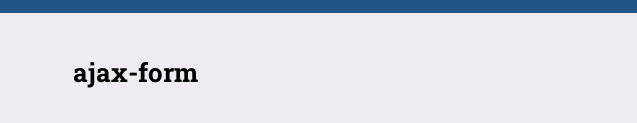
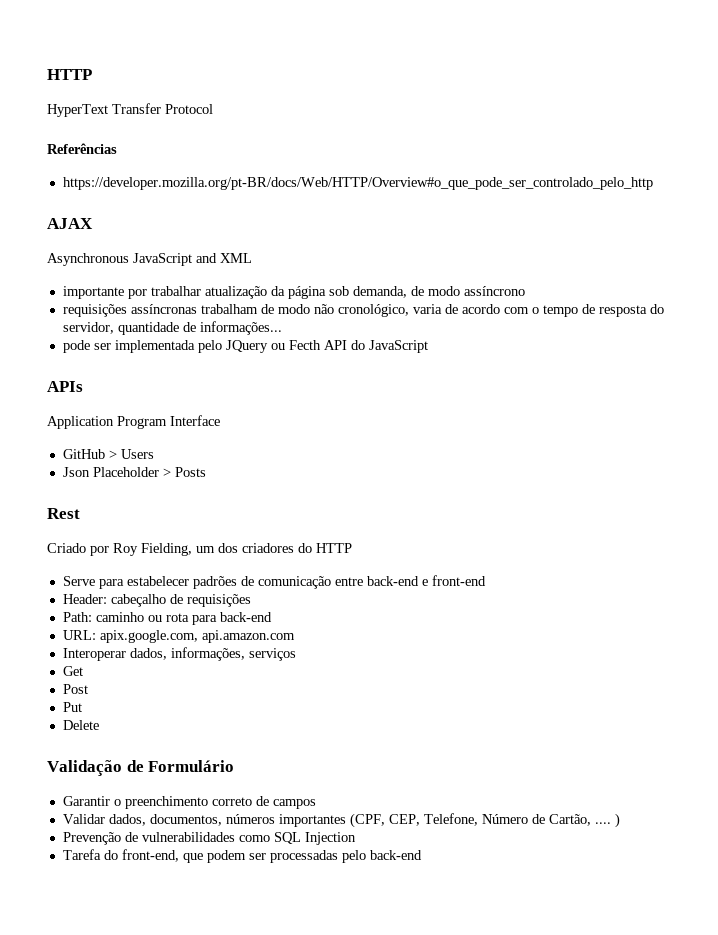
[73,61,198,88] ajax-form -> [47,69,92,80] [47,103,213,117] [47,143,117,154] [62,177,653,190] [47,218,93,229] [47,253,252,266] [62,286,525,299] [62,304,664,317] [62,321,282,335] [62,340,428,353] [47,381,83,392] [47,415,220,429] [62,449,154,459] [62,467,206,477] [47,508,80,519] [47,543,352,556] [62,575,486,589] [62,594,251,607] [62,612,272,625] [62,630,295,643] [62,647,296,661] [62,666,83,676] [62,684,88,694] [62,702,82,712] [62,720,99,730] [47,760,235,776] [62,796,316,809] [62,813,620,828] [62,832,356,845] [62,849,422,863] HTTP // HyperText Transfer Protocol // Referências // https://developer.mozilla.org/pt-BR/docs/Web/HTTP/Overview#o_que_pode_ser_controlado_pelo_http // AJAX // Asynchronous JavaScript and XML // importante por trabalhar atualização da página sob demanda, de modo assíncrono // requisições assíncronas trabalham de modo não cronológico, varia de acordo com o tempo de resposta do servidor, quantidade de informações... // pode ser implementada pelo JQuery ou Fecth API do JavaScript // APIs // Application Program Interface // GitHub > Users // Json Placeholder > Posts // Rest // Criado por Roy Fielding, um dos criadores do HTTP // Serve para estabelecer padrões de comunicação entre back-end e front-end // Header: cabeçalho de requisições // Path: caminho ou rota para back-end // URL: apix.google.com, api.amazon.com // Interoperar dados, informações, serviços // Get // Post // Put // Delete // Validação de Formulário // Garantir o preenchimento correto de campos // Validar dados, documentos, números importantes (CPF, CEP, Telefone, Número de Cartão, .... ) // Prevenção de vulnerabilidades como SQL Injection // Tarefa do front-end, que podem ser processadas pelo back-end

